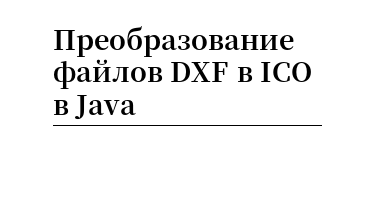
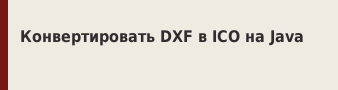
[53,26,294,57] [53,59,163,89] Преобразование файлов -> [20,30,155,46] Конвертировать
[53,100,69,115] в -> [245,33,265,43] на

